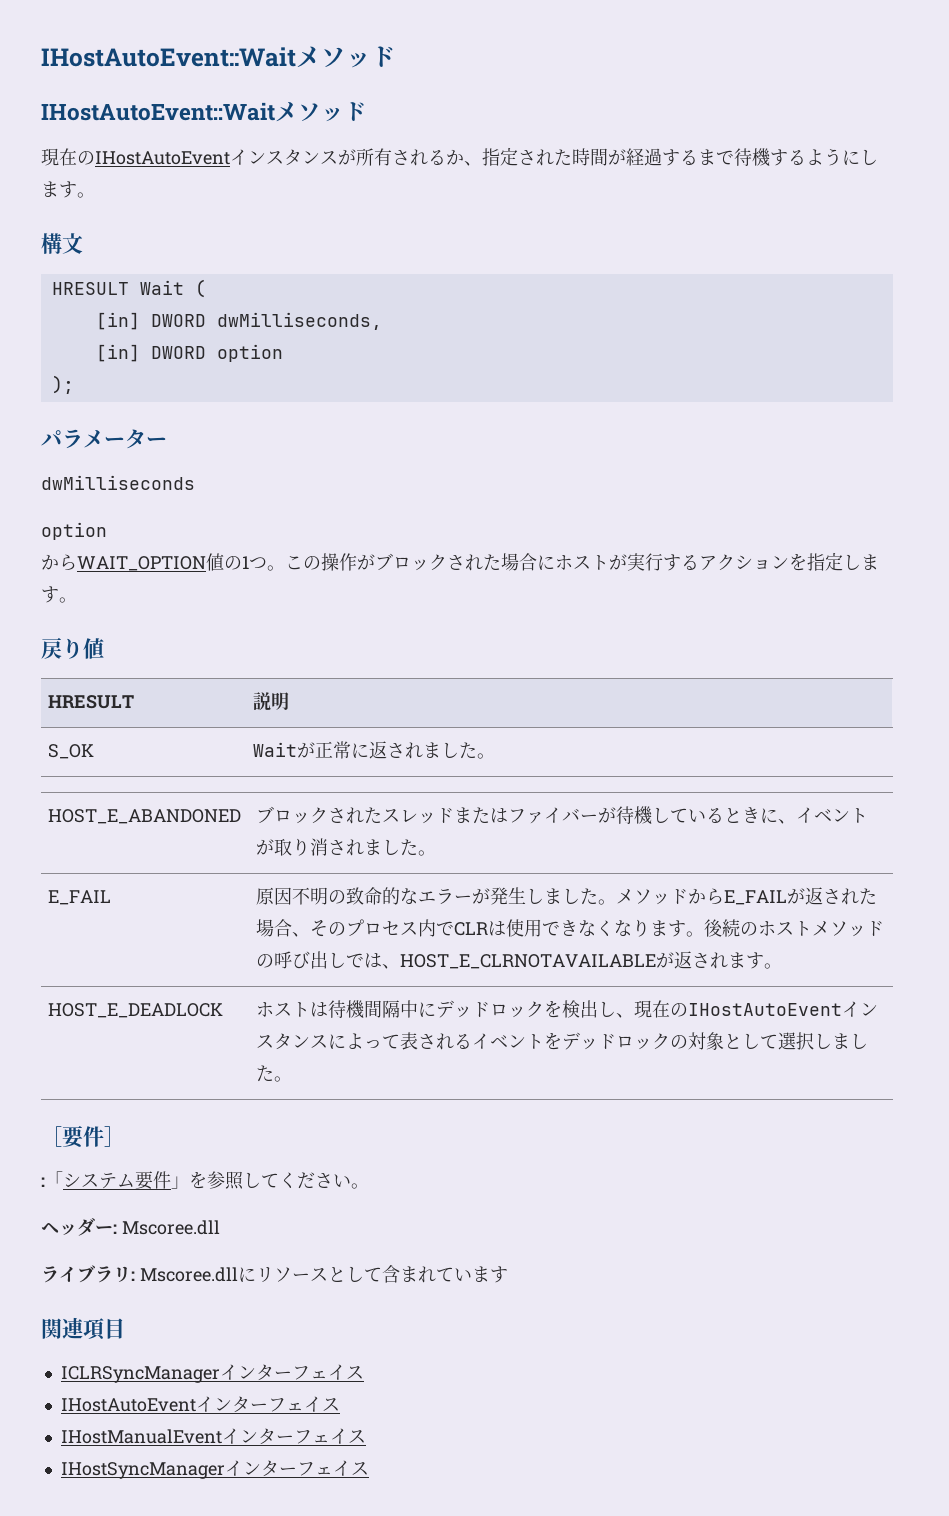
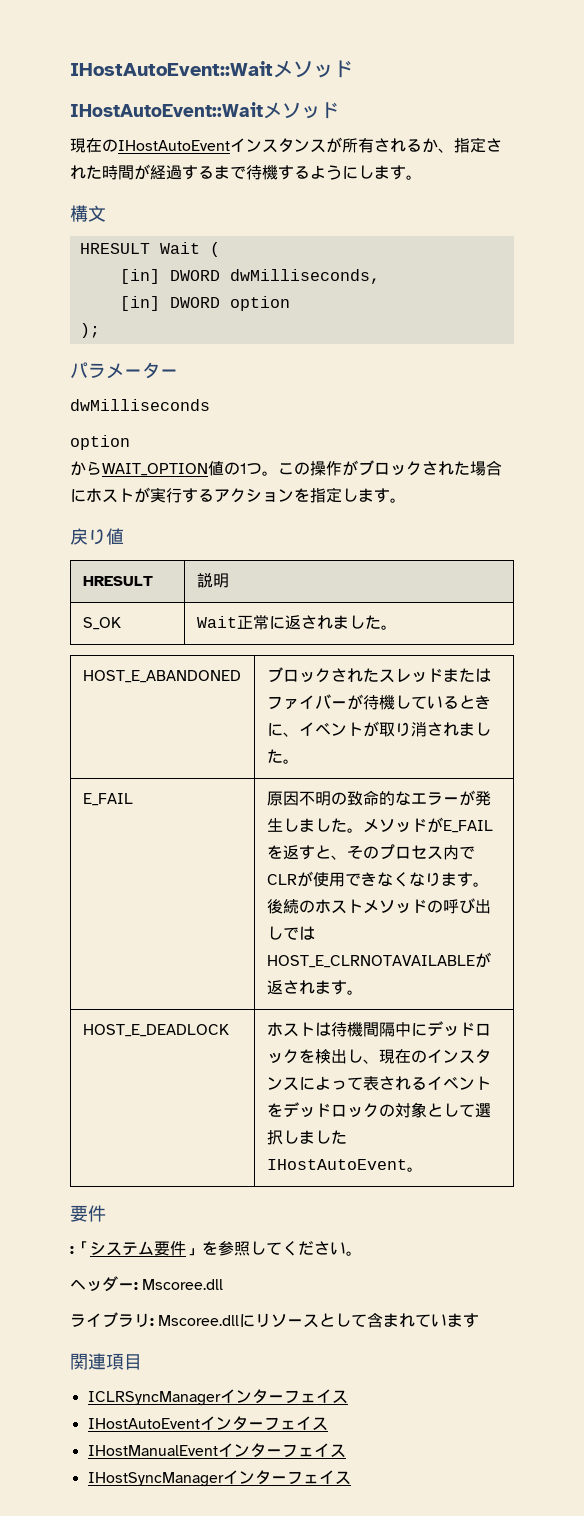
[297,742,316,758] が -> (237, 622) none
[688,887,878,905] [256,919,293,937] からE_FAILが返された場合 -> [426,817,493,833] [266,845,331,860] がE_FAILを返すと
[488,921,507,936] は -> [296,871,313,887] が
[382,964,401,969] 、 -> (315, 933) none
[688,1003,843,1016] IHostAutoEvent -> (427, 1056) none
[274,1076,293,1082] [41,1125,125,1148] 。 // ［要件］ -> [266,1159,423,1172] [70,1205,106,1222] IHostAutoEvent。 // 要件

